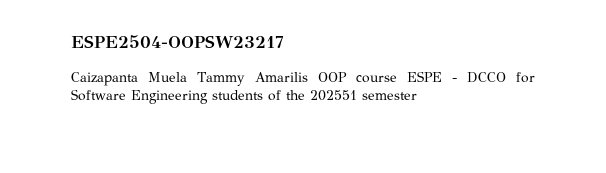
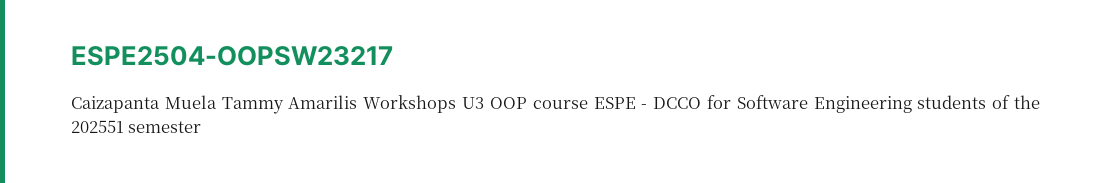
(308, 77) none -> [363,95,485,113] Workshops U3

